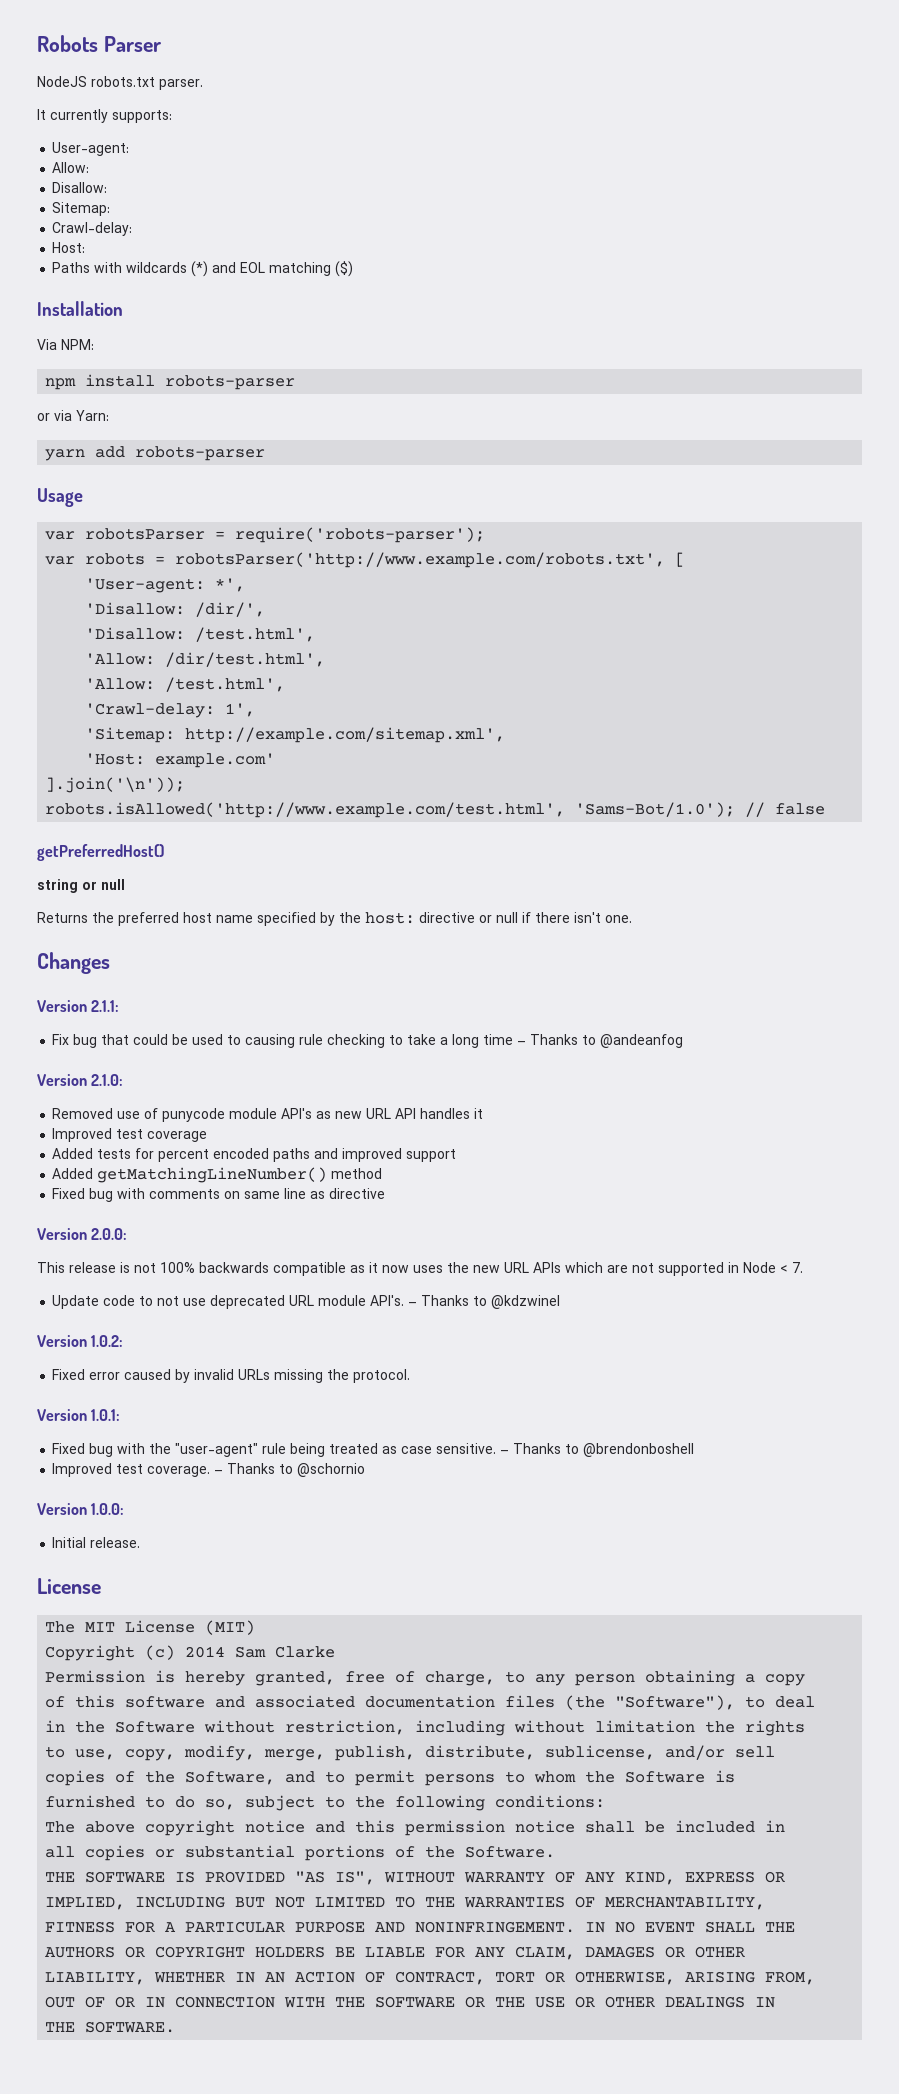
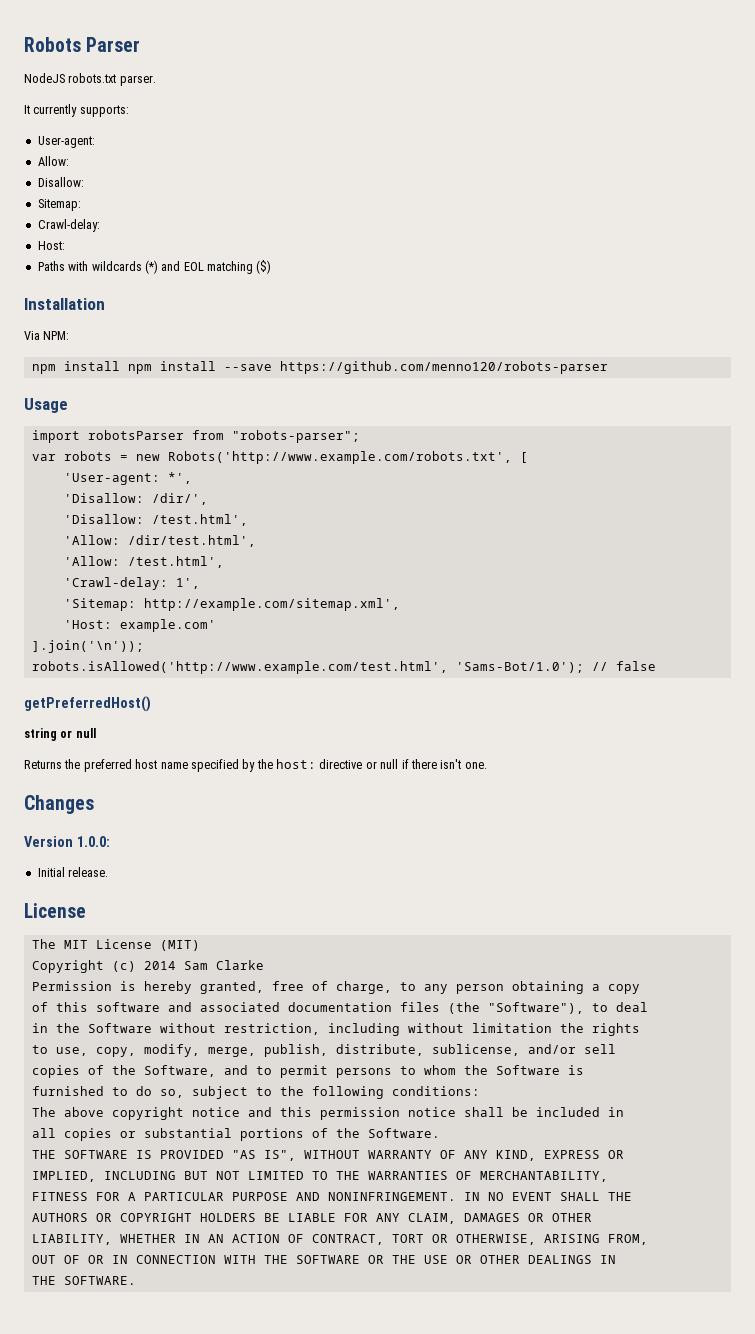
[165,375,296,390] [37,410,109,421] [45,446,266,461] [37,488,83,507] [45,527,486,543] robots-parser // or via Yarn: // yarn add robots-parser // Usage // var robotsParser = require('robots-parser'); -> [127,361,608,374] [24,398,68,413] [31,430,360,443] npm install --save https://github.com/menno120/robots-parser // Usage // import robotsParser from "robots-parser";
[175,552,666,568] robotsParser('http://www.example.com/robots.txt', -> [135,451,512,464] new Robots('http://www.example.com/robots.txt',
[37,1000,120,1012] [52,1034,684,1048] [37,1074,124,1086] [52,1108,484,1122] [52,1128,208,1142] [52,1148,457,1162] [52,1167,383,1183] [52,1188,386,1202] [37,1228,128,1240] [37,1262,803,1276] [52,1295,561,1309] [37,1335,124,1347] [52,1369,411,1383] [37,1409,121,1421] [52,1443,695,1457] [52,1463,366,1477] // Version 2.1.1: // Fix bug that could be used to causing rule checking to take a long time – Thanks to @andeanfog // Version 2.1.0: // Removed use of punycode module API's as new URL API handles it // Improved test coverage // Added tests for percent encoded paths and improved support // Added getMatchingLineNumber() method // Fixed bug with comments on same line as directive // Version 2.0.0: // This release is not 100% backwards compatible as it now uses the new URL APIs which are not supported in Node < 7. // Update code to not use deprecated URL module API's. – Thanks to @kdzwinel // Version 1.0.2: // Fixed error caused by invalid URLs missing the protocol. // Version 1.0.1: // Fixed bug with the "user-agent" rule being treated as case sensitive. – Thanks to @brendonboshell // Improved test coverage. – Thanks to @schornio -> (94, 804) none

